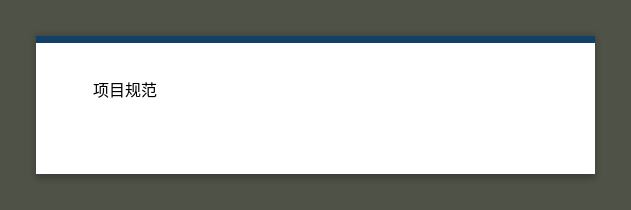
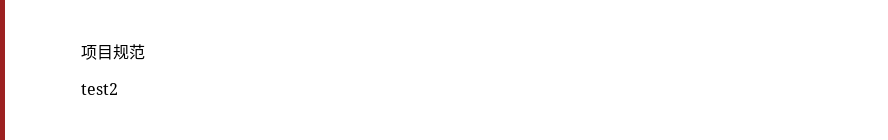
(157, 90) none -> [81,83,118,95] // test2

